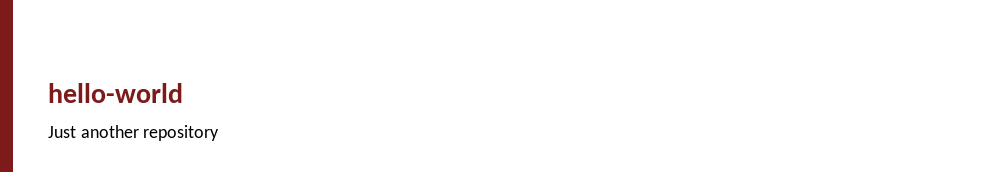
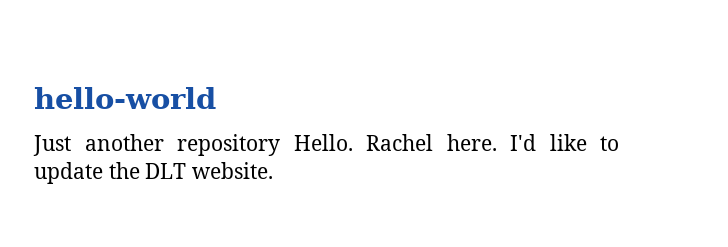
(220, 133) none -> [293,134,619,151] [34,162,274,184] Hello. Rachel here. I'd like to update the DLT website.

